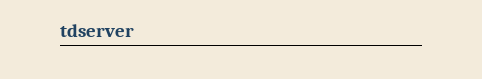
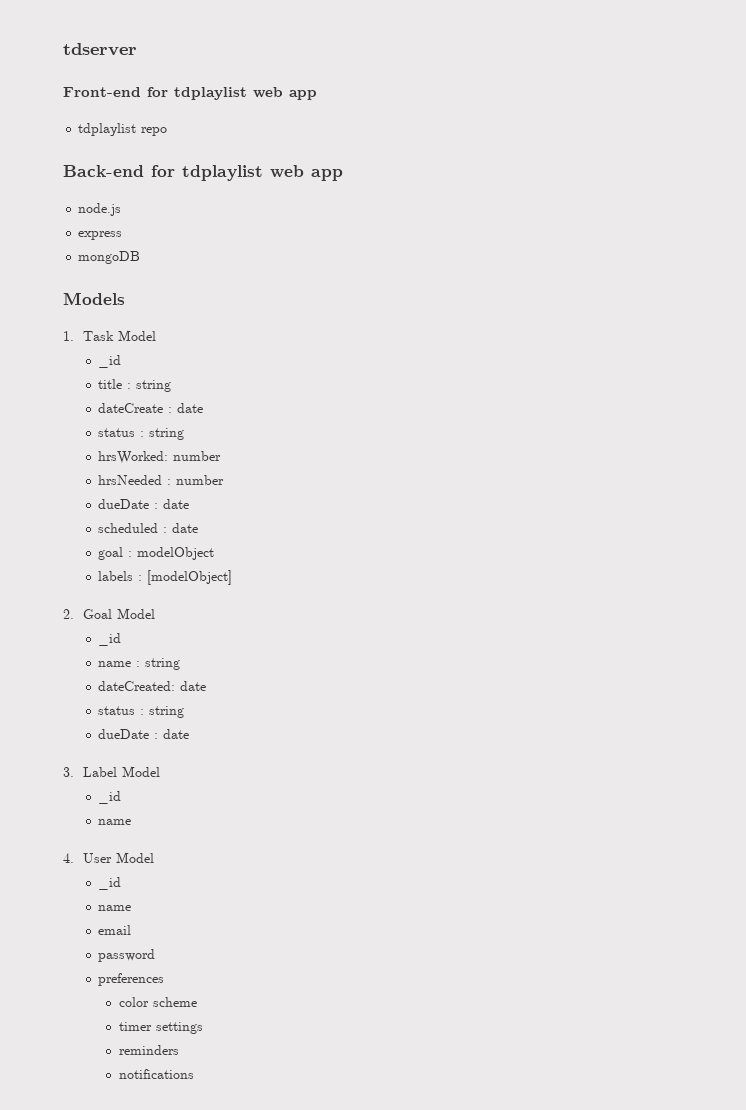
(134, 30) none -> [63,87,317,100] [78,123,168,136] [63,165,343,181] [78,203,122,216] [78,231,123,240] [78,251,141,264] [63,292,125,305] [63,330,157,341] [98,355,122,368] [98,379,172,392] [98,403,204,413] [98,428,185,440] [98,451,222,464] [98,475,225,485] [98,499,190,509] [98,523,199,533] [98,547,215,560] [98,570,233,585] [63,608,156,619] [98,633,122,646] [98,658,181,670] [98,681,207,691] [98,706,185,718] [98,729,190,739] [63,766,161,777] [98,791,122,804] [98,819,132,825] [63,852,155,863] [98,877,122,890] [98,905,132,911] [98,925,132,935] [98,949,156,962] [98,973,165,986] [118,997,197,1007] [118,1022,203,1034] [118,1045,179,1055] [118,1069,194,1079] // Front-end for tdplaylist web app // tdplaylist repo // Back-end for tdplaylist web app // node.js // express // mongoDB // Models // 1. Task Model // _id // title : string // dateCreate : date // status : string // hrsWorked: number // hrsNeeded : number // dueDate : date // scheduled : date // goal : modelObject // labels : [modelObject] // 2. Goal Model // _id // name : string // dateCreated: date // status : string // dueDate : date // 3. Label Model // _id // name // 4. User Model // _id // name // email // password // preferences // color scheme // timer settings // reminders // notifications

